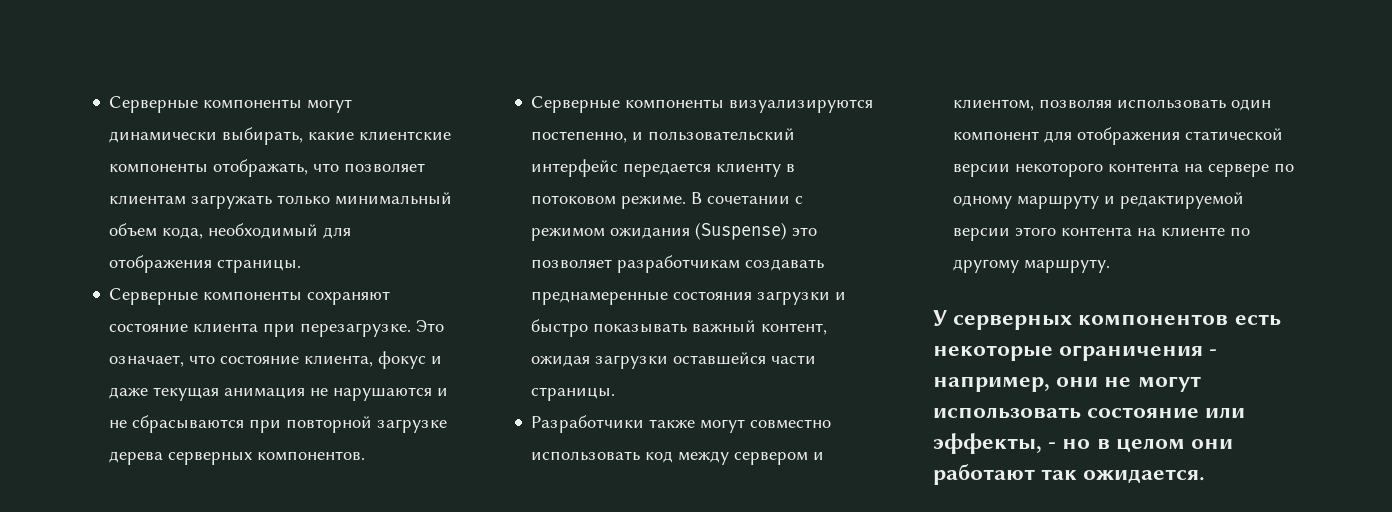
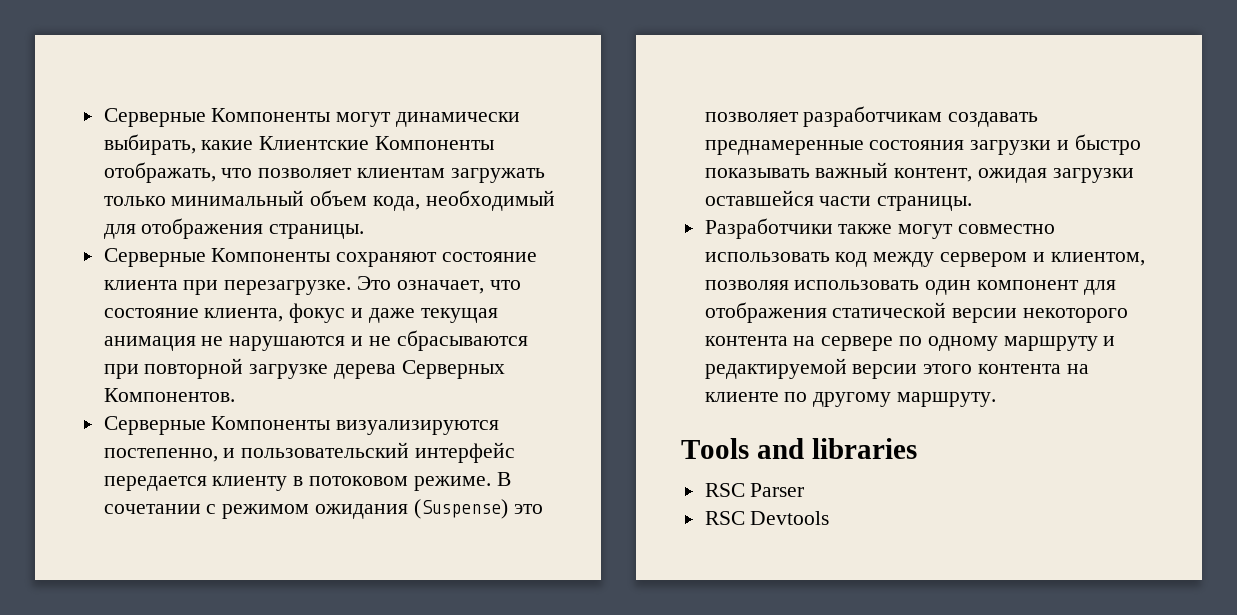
[109,96,303,113] Серверные компоненты -> [103,108,331,127] Серверные Компоненты
[359,131,452,140] [109,163,209,173] клиентские компоненты -> [259,136,495,150] Клиентские Компоненты
[203,291,303,301] компоненты -> [211,248,331,262] Компоненты
[168,451,366,465] [531,96,725,113] серверных компонентов. // Серверные компоненты -> [401,360,505,379] [103,388,235,402] [103,416,331,435] Серверных Компонентов. // Серверные Компоненты
[933,310,1281,330] [933,345,1218,361] [933,376,1201,392] [933,407,1246,419] [933,433,1234,454] [933,464,1206,485] У серверных компонентов есть некоторые ограничения - например, они не могут использовать состояние или эффекты, - но в целом они работают так ожидается. -> [681,438,917,459] [704,483,805,497] [704,511,830,525] Tools and libraries // RSC Parser // RSC Devtools

